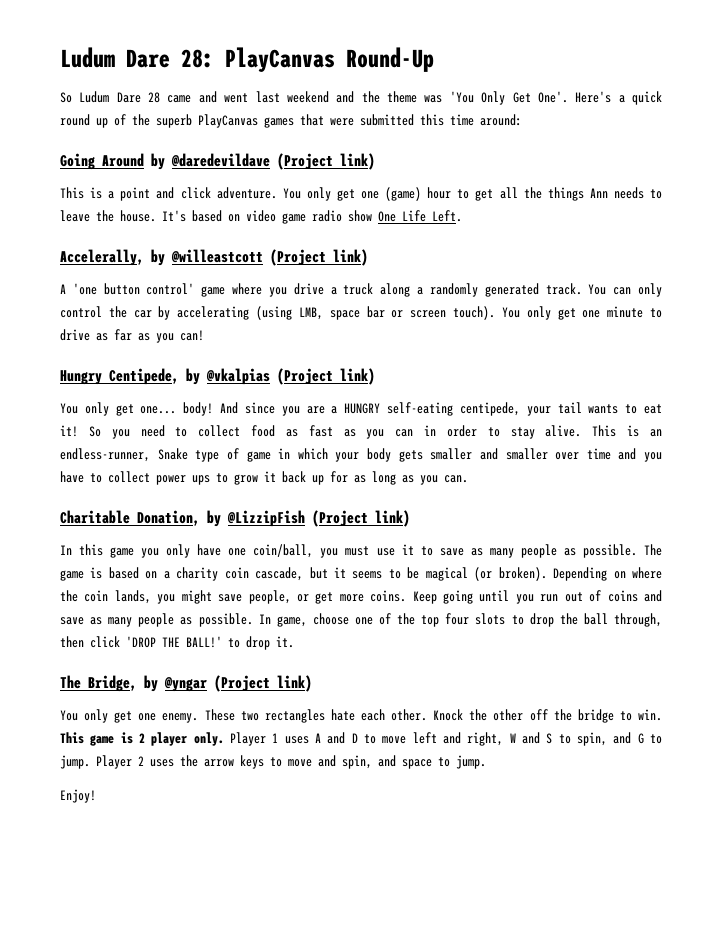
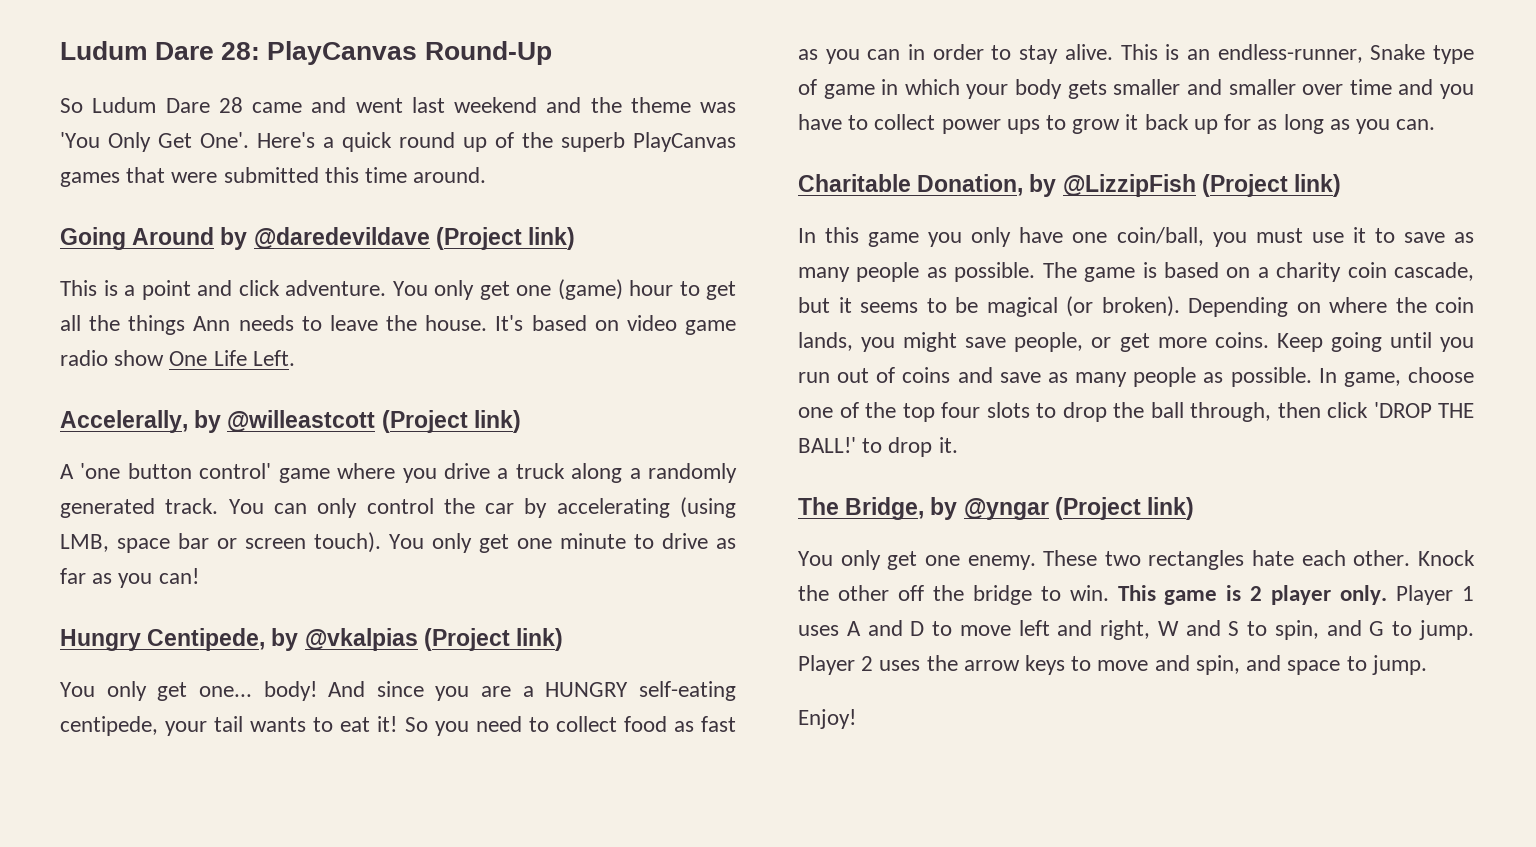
[480,114,522,126] around: -> [413,167,487,183] around.

